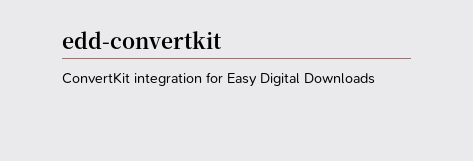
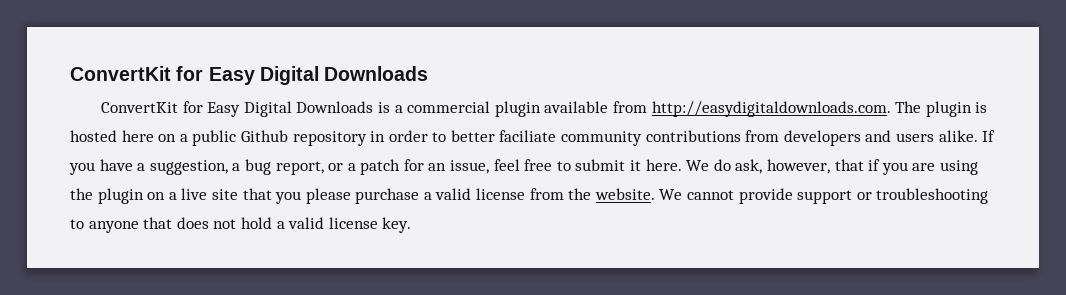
[62,31,222,49] [62,72,375,87] edd-convertkit // ConvertKit integration for Easy Digital Downloads -> [70,66,429,85] [101,101,988,117] [70,130,996,146] [69,159,978,175] [70,188,989,204] [70,217,412,233] ConvertKit for Easy Digital Downloads // ConvertKit for Easy Digital Downloads is a commercial plugin available from http://easydigitaldownloads.com. The plugin is hosted here on a public Github repository in order to better faciliate community contributions from developers and users alike. If you have a suggestion, a bug report, or a patch for an issue, feel free to submit it here. We do ask, however, that if you are using the plugin on a live site that you please purchase a valid license from the website. We cannot provide support or troubleshooting to anyone that does not hold a valid license key.

